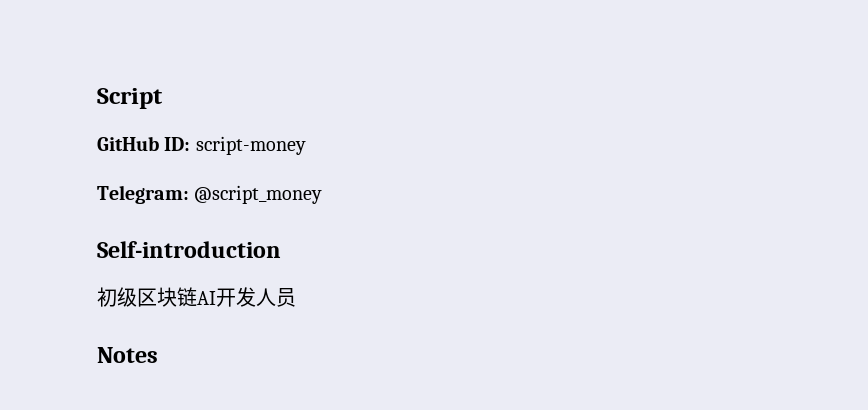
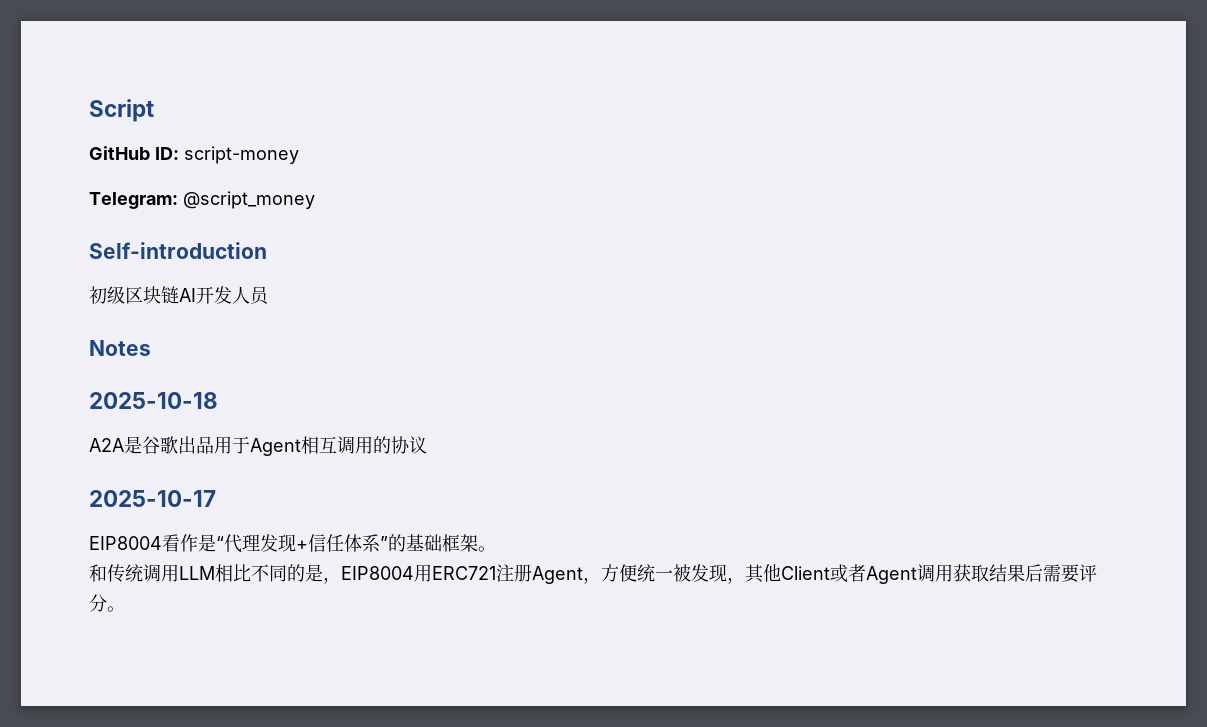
(158, 355) none -> [89,392,218,409] [89,436,427,456] [89,490,216,507] [89,534,496,553] [89,564,1097,584] [89,594,125,612] // 2025-10-18 // A2A是谷歌出品用于Agent相互调用的协议 // 2025-10-17 // EIP8004看作是“代理发现+信任体系”的基础框架。 // 和传统调用LLM相比不同的是，EIP8004用ERC721注册Agent，方便统一被发现，其他Client或者Agent调用获取结果后需要评分。

